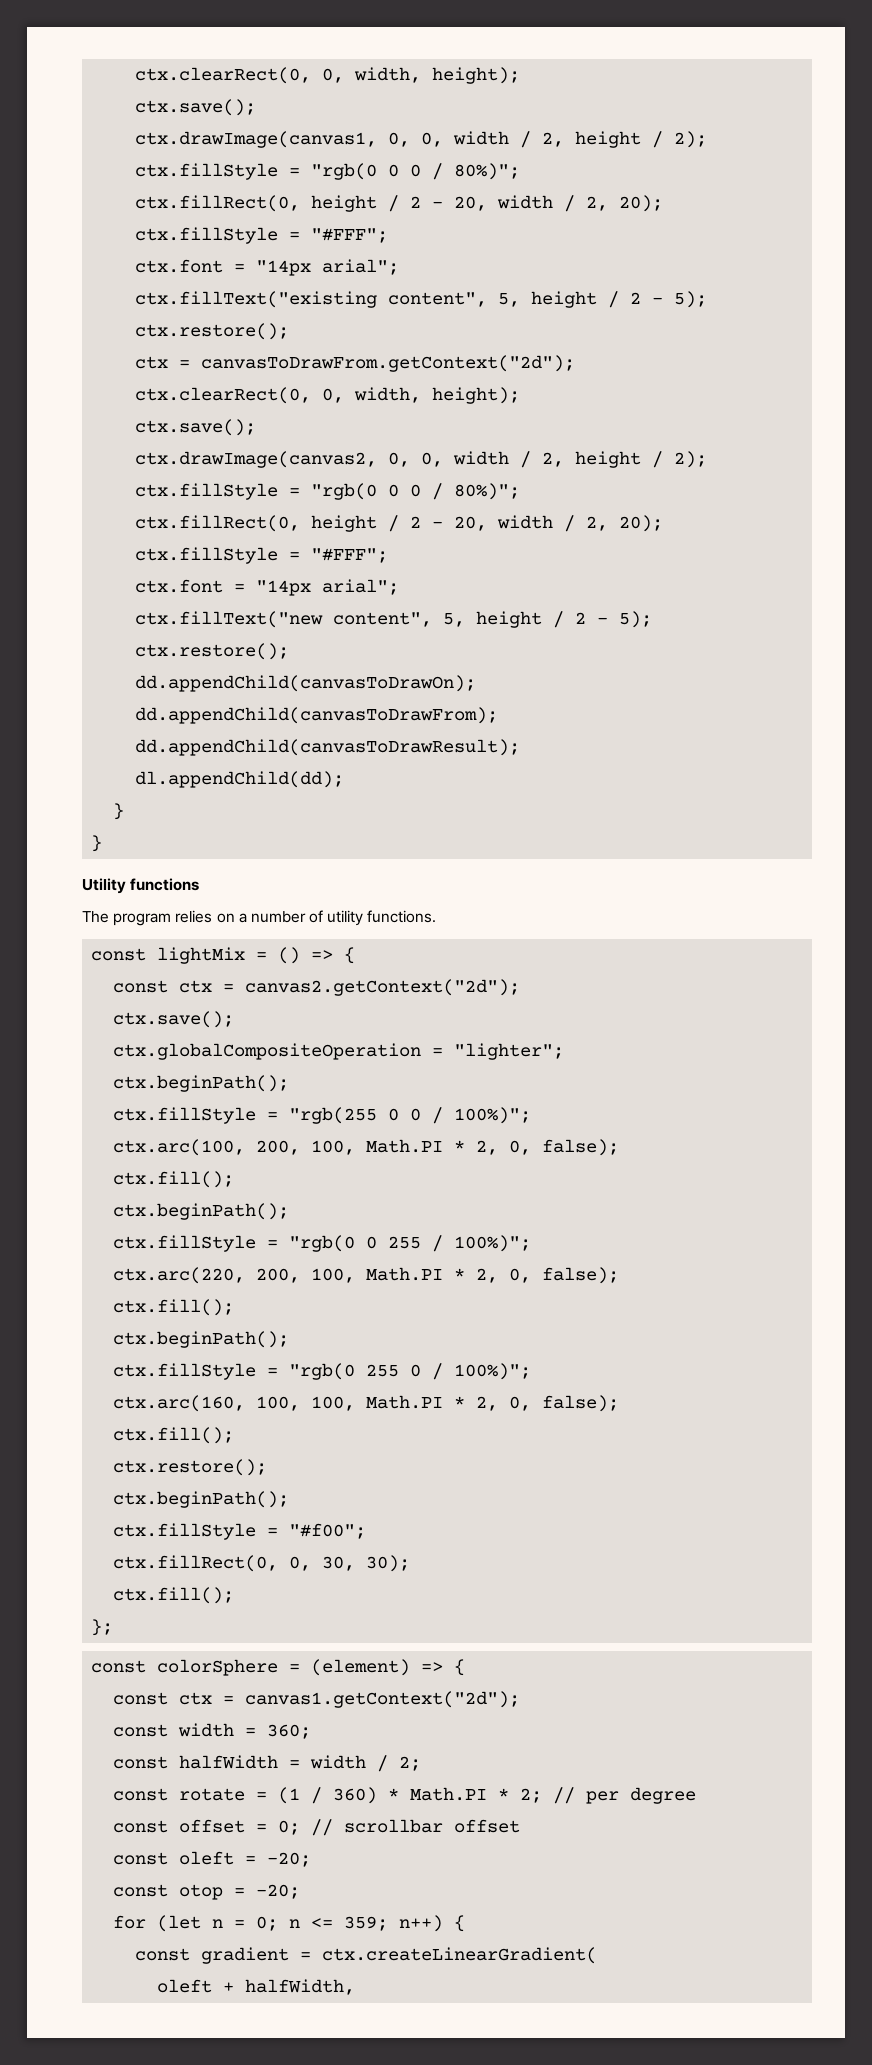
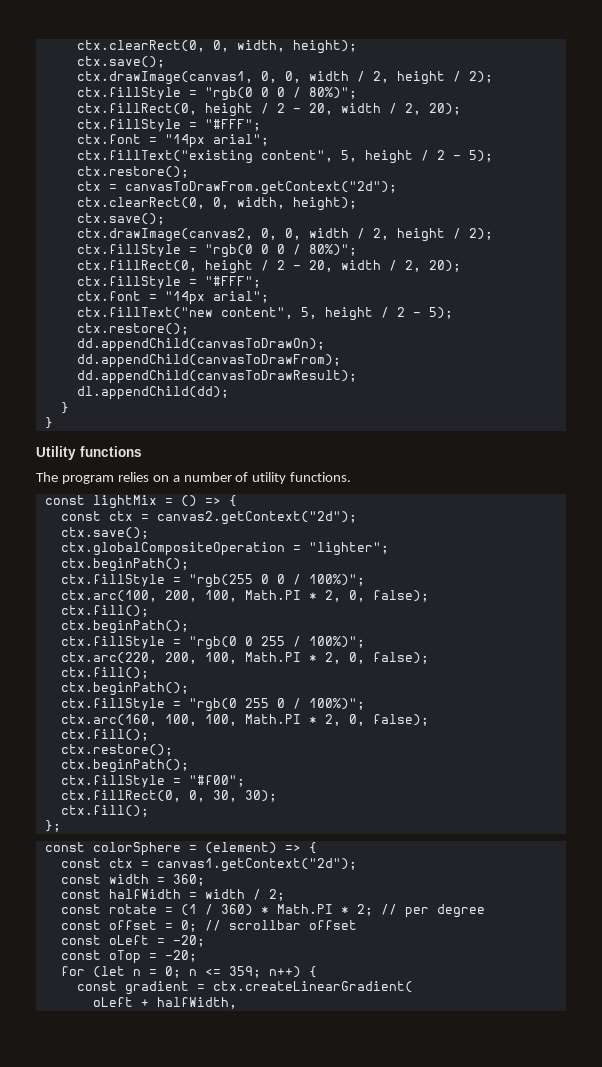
[179,1851,235,1865] oleft -> [108,935,149,945] oLeft
[179,1884,224,1900] otop -> [108,950,141,964] oTop
[157,1979,213,1993] oleft -> [92,997,133,1007] oLeft

